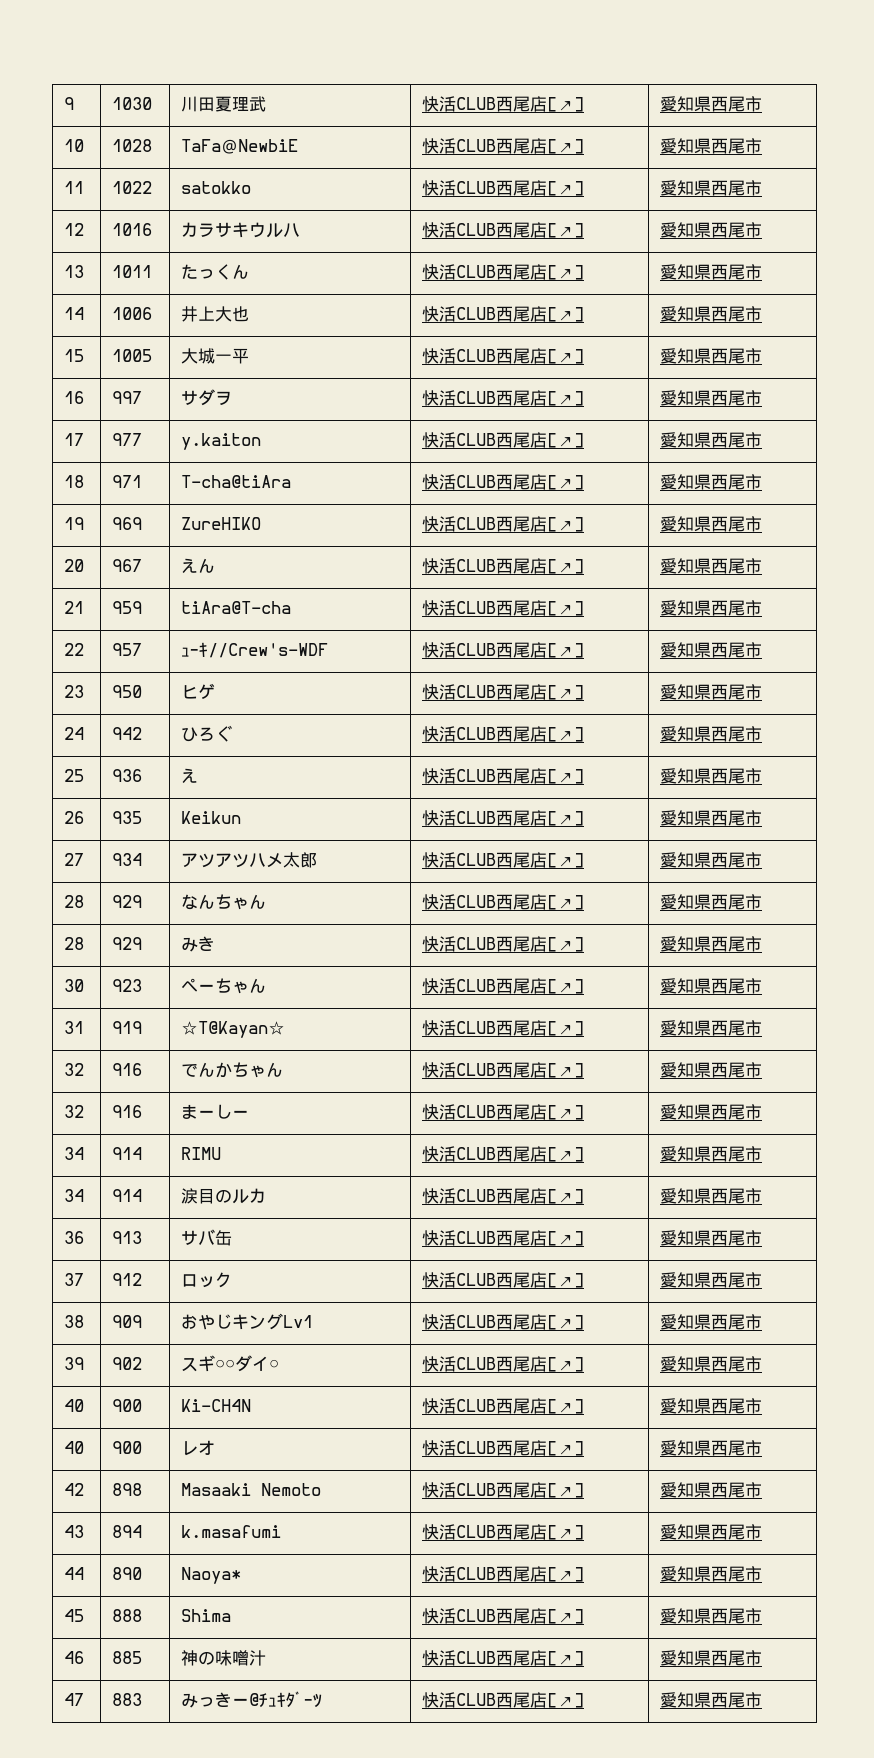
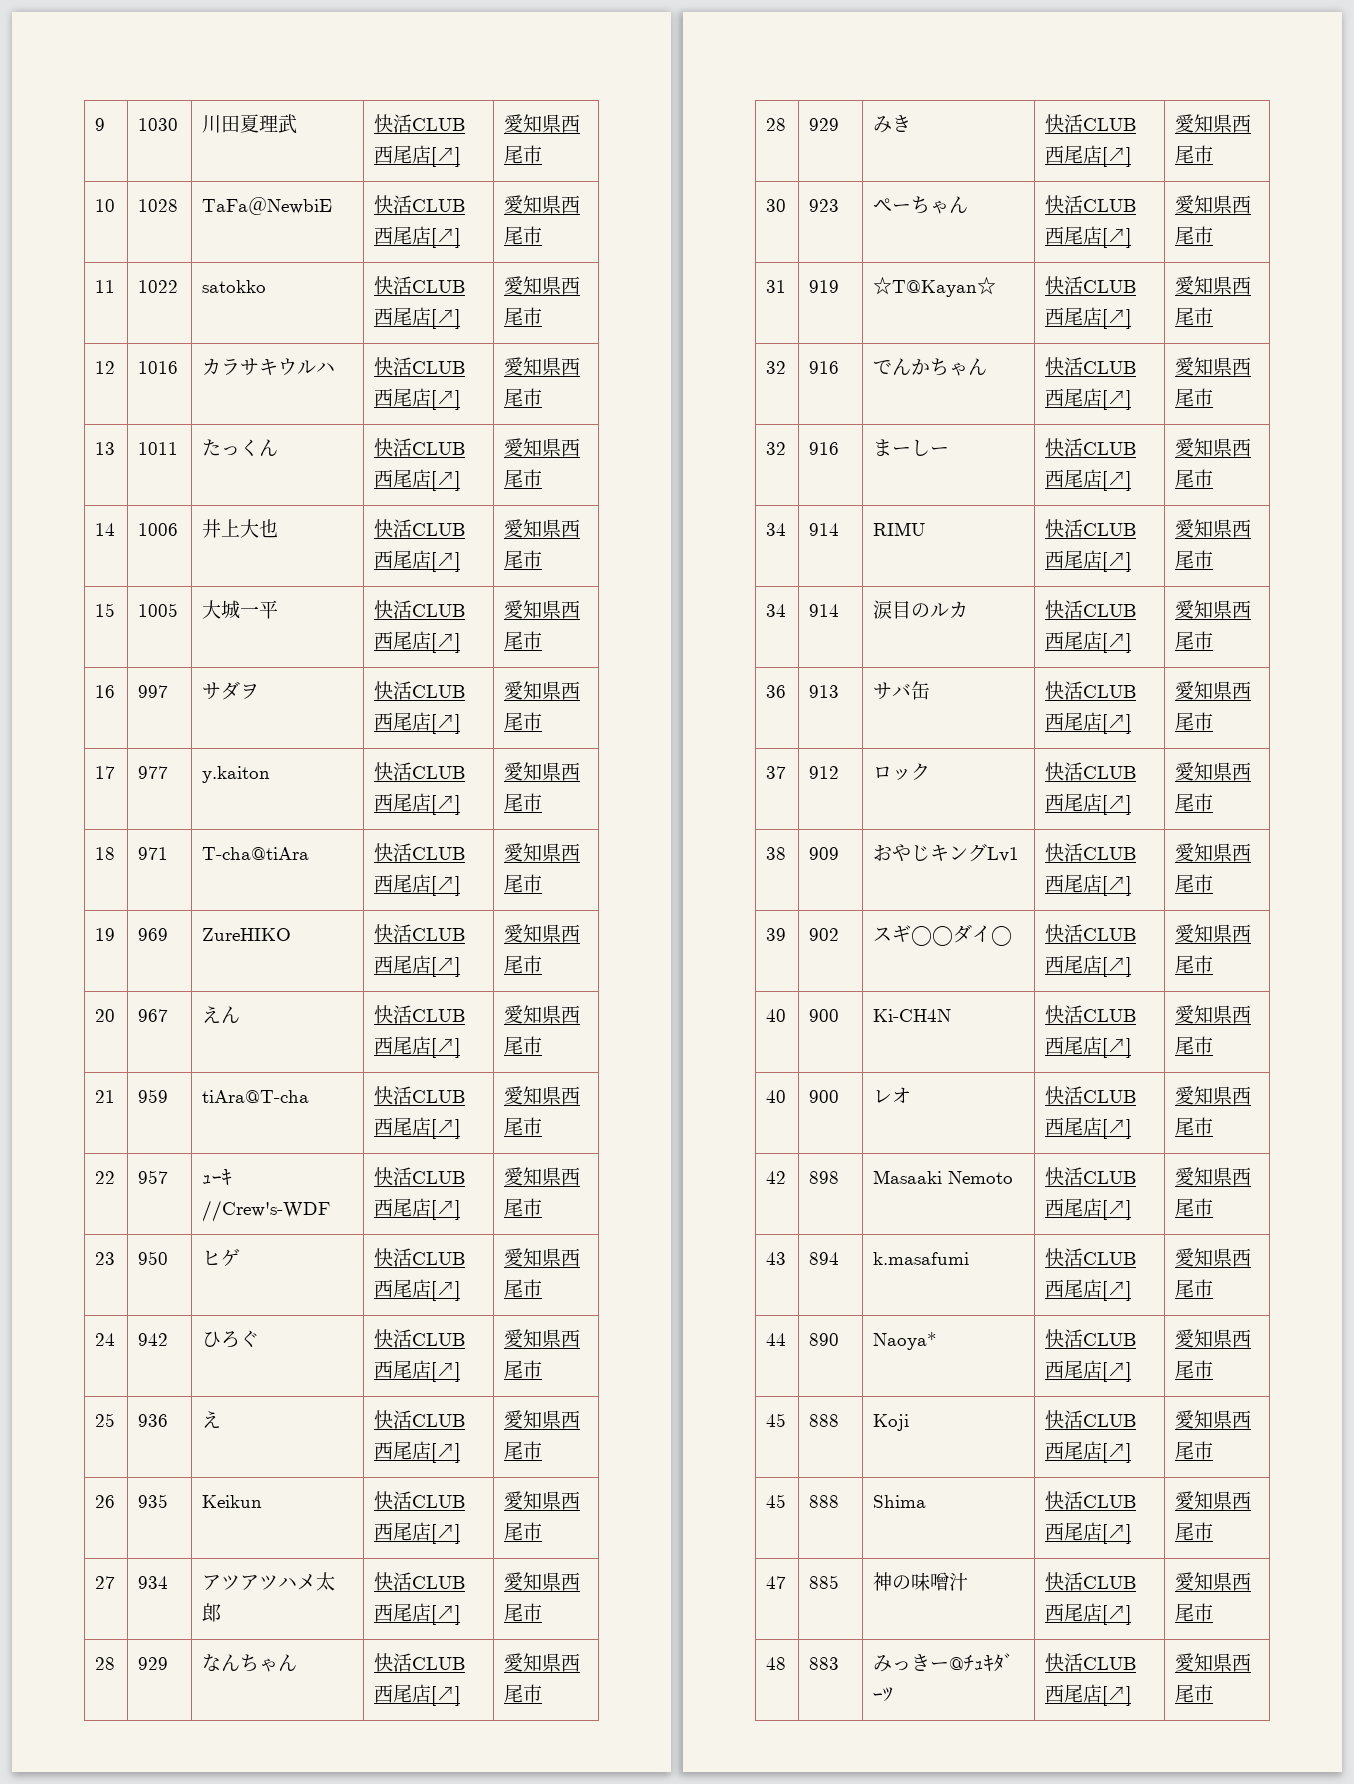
(763, 1574) none -> [766,1413,787,1427] [809,1414,840,1427] [873,1414,910,1431] [1045,1410,1137,1429] [1045,1441,1132,1463] [1175,1410,1252,1429] [1175,1441,1214,1460] // 45 | 888 | Koji | 快活CLUB西尾店[↗] | 愛知県西尾市
[64,1651,85,1664] 46 -> [766,1576,787,1589] 47
[64,1693,85,1706] 47 -> [766,1657,787,1670] 48

